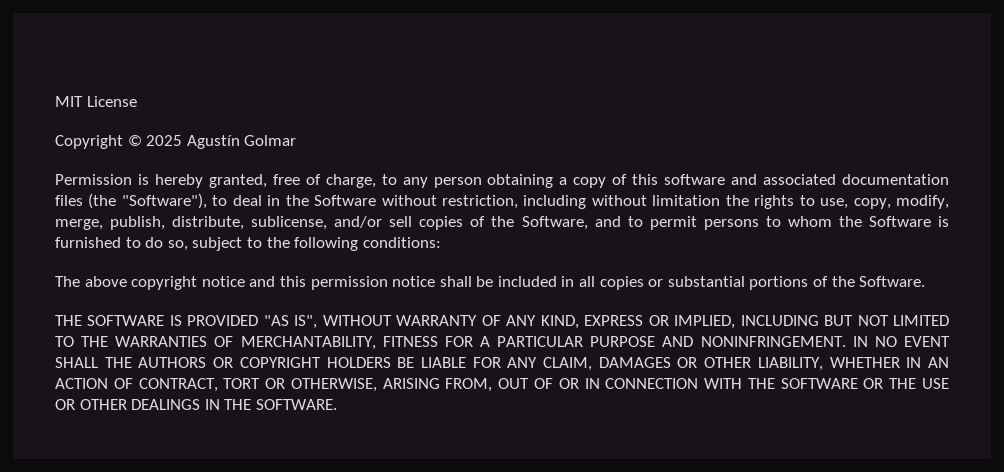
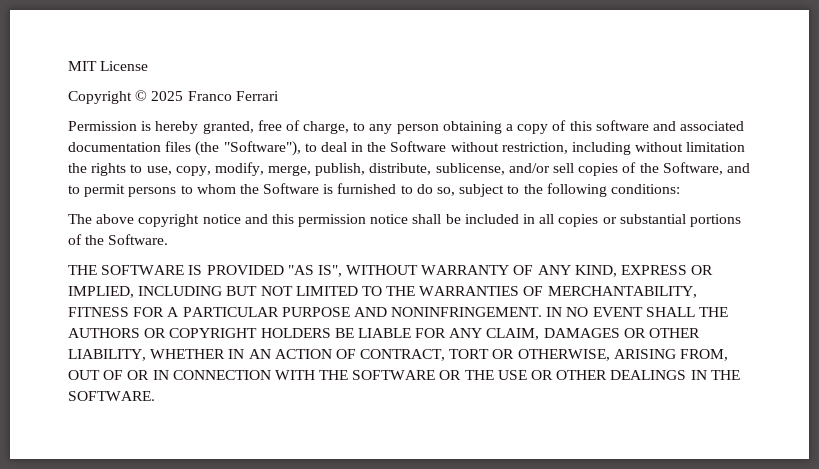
[186,135,297,149] Agustín Golmar -> [187,91,279,101] Franco Ferrari

